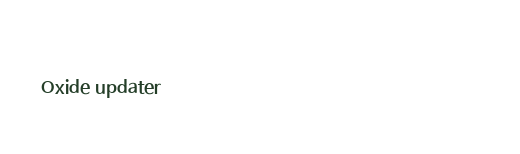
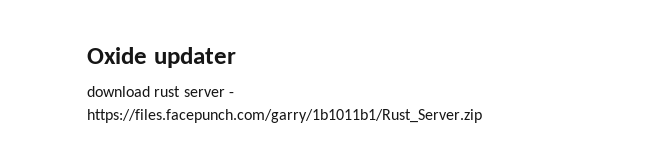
(161, 88) none -> [87,86,234,97] [87,109,482,123] // download rust server - https://files.facepunch.com/garry/1b1011b1/Rust_Server.zip

